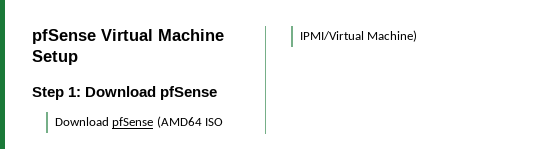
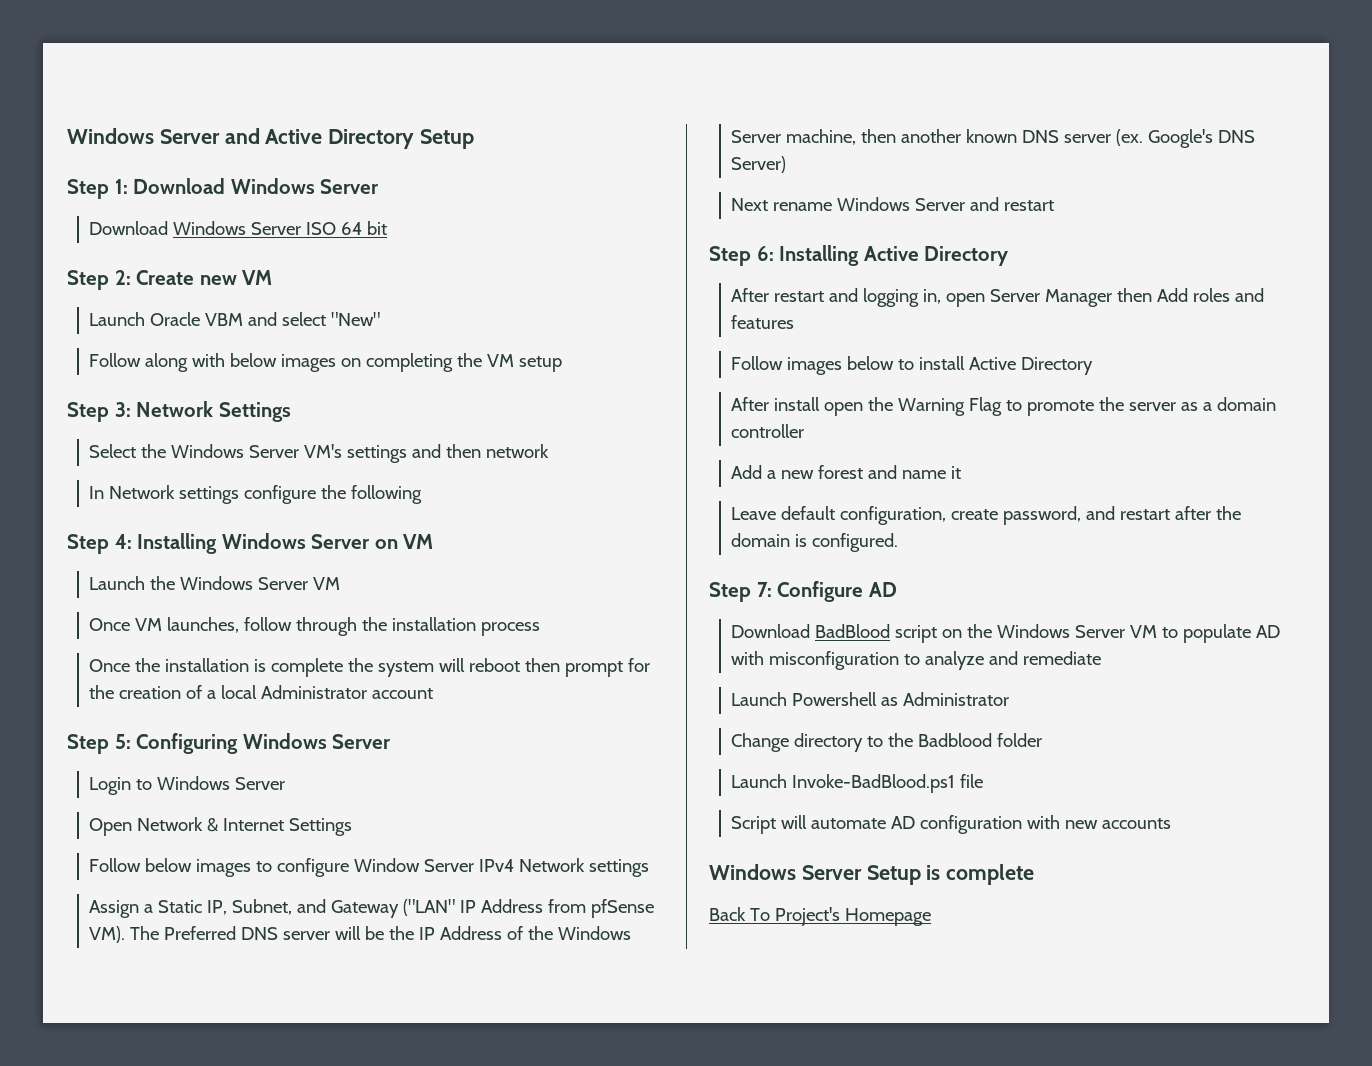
[32,29,224,44] pfSense Virtual Machine -> [67,128,415,149] Windows Server and Active Directory
[160,86,218,100] [55,116,224,128] [300,30,418,42] pfSense // Download pfSense (AMD64 ISO IPMI/Virtual Machine) -> [230,178,380,194] [89,221,388,235] [67,270,273,290] [89,312,381,326] [89,353,563,372] [67,401,291,422] [89,444,550,463] [89,485,423,504] [67,533,434,554] [89,576,341,590] [89,617,541,636] [89,658,651,677] [89,685,434,699] [67,733,392,754] [89,776,286,795] [89,817,353,836] [89,858,650,877] [89,899,655,918] [89,926,632,943] [731,129,1256,148] [731,156,787,173] [731,197,1055,211] [709,245,1009,266] [731,288,1265,307] [731,315,795,329] [731,356,1094,375] [731,397,1277,416] [731,424,805,438] [731,465,962,479] [731,506,1242,525] [731,533,899,552] [709,581,897,602] [731,624,1281,643] [731,651,1102,670] [731,692,1010,706] [731,733,1043,752] [731,774,984,793] [731,815,1172,834] [709,864,1035,885] [709,907,931,926] Windows Server // Download Windows Server ISO 64 bit // Step 2: Create new VM // Launch Oracle VBM and select "New" // Follow along with below images on completing the VM setup // Step 3: Network Settings // Select the Windows Server VM's settings and then network // In Network settings configure the following // Step 4: Installing Windows Server on VM // Launch the Windows Server VM // Once VM launches, follow through the installation process // Once the installation is complete the system will reboot then prompt for the creation of a local Administrator account // Step 5: Configuring Windows Server // Login to Windows Server // Open Network & Internet Settings // Follow below images to configure Window Server IPv4 Network settings // Assign a Static IP, Subnet, and Gateway ("LAN" IP Address from pfSense VM). The Preferred DNS server will be the IP Address of the Windows Server machine, then another known DNS server (ex. Google's DNS Server) // Next rename Windows Server and restart // Step 6: Installing Active Directory // After restart and logging in, open Server Manager then Add roles and features // Follow images below to install Active Directory // After install open the Warning Flag to promote the server as a domain controller // Add a new forest and name it // Leave default configuration, create password, and restart after the domain is configured. // Step 7: Configure AD // Download BadBlood script on the Windows Server VM to populate AD with misconfiguration to analyze and remediate // Launch Powershell as Administrator // Change directory to the Badblood folder // Launch Invoke-BadBlood.ps1 file // Script will automate AD configuration with new accounts // Windows Server Setup is complete // Back To Project's Homepage

